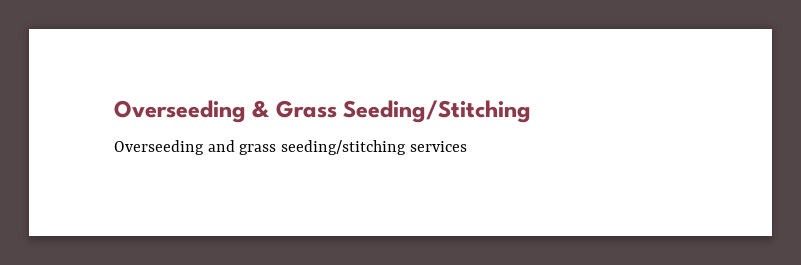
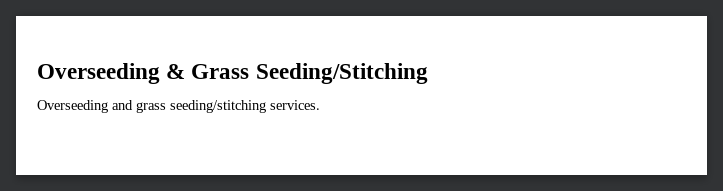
[409,141,467,152] services -> [270,100,320,110] services.

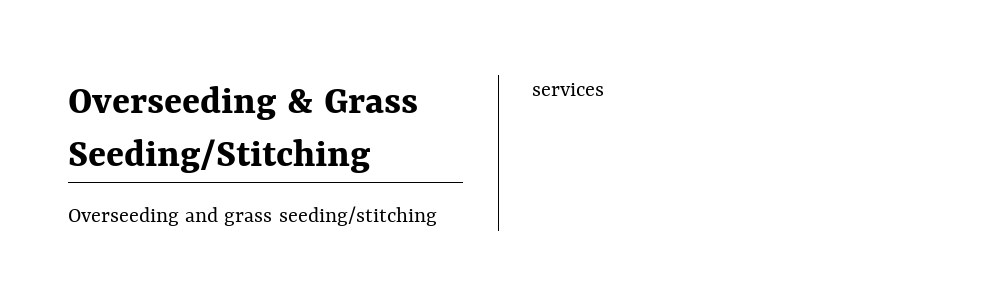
[270,100,320,110] services. -> [532,83,604,96] services

